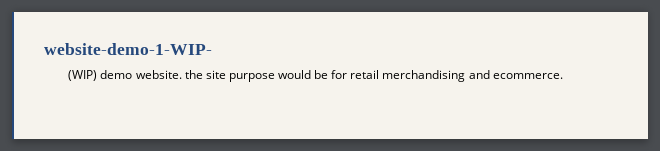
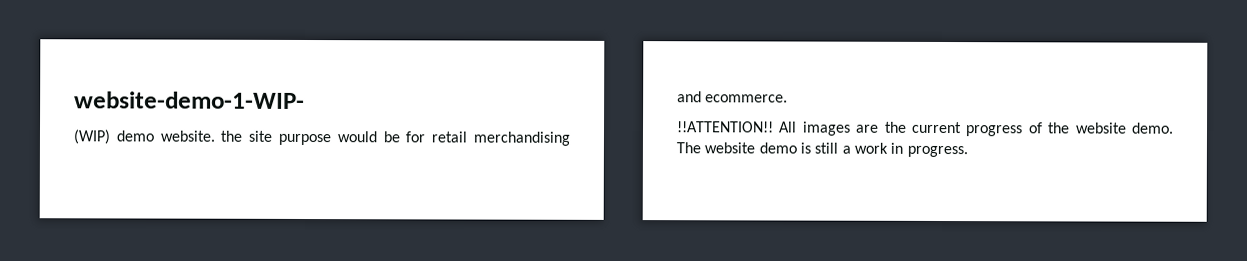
(563, 76) none -> [676,121,1174,137] [676,142,968,158] // !!ATTENTION!! All images are the current progress of the website demo. The website demo is still a work in progress.

